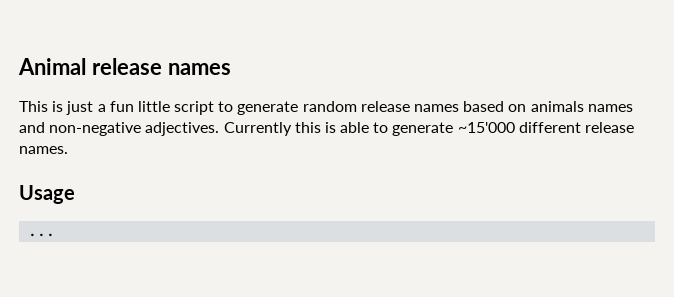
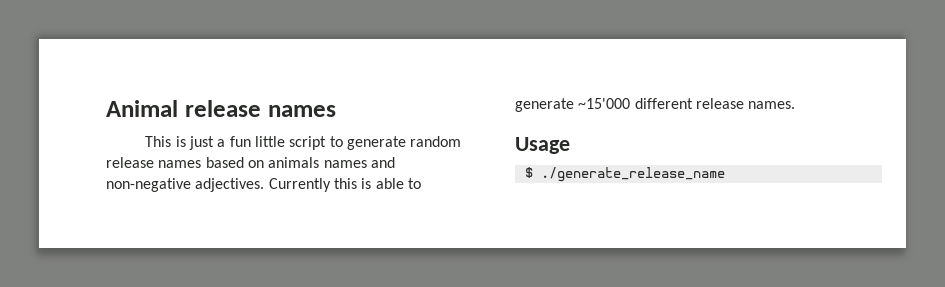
[28,233,56,237] ... -> [524,167,725,182] $ ./generate_release_name

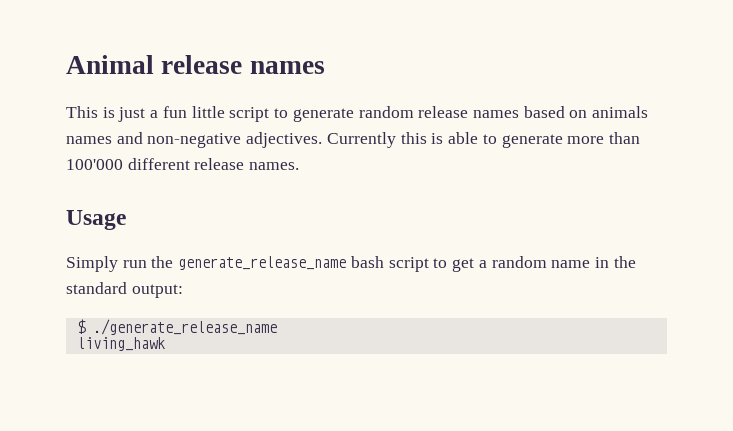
[578,98,631,109] ~15'000 -> [567,132,640,144] [66,159,123,170] more than 100'000
(570, 145) none -> [66,256,636,272] [66,282,183,298] // Simply run the generate_release_name bash script to get a random name in the standard output:
(725, 174) none -> [76,337,165,351] // living_hawk

